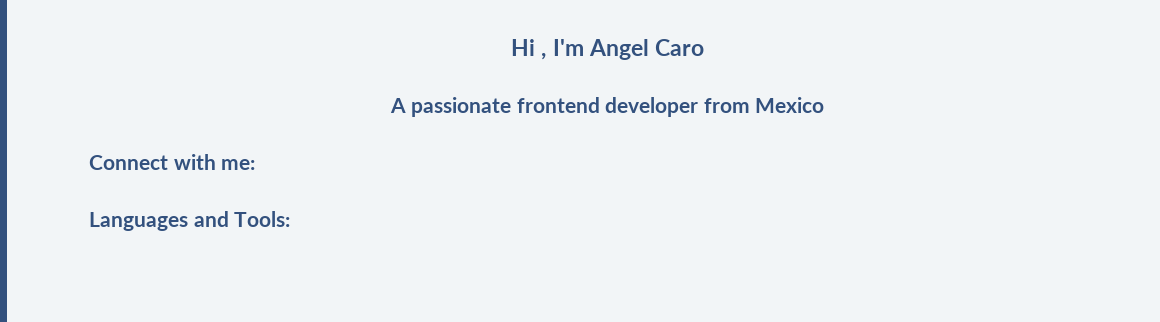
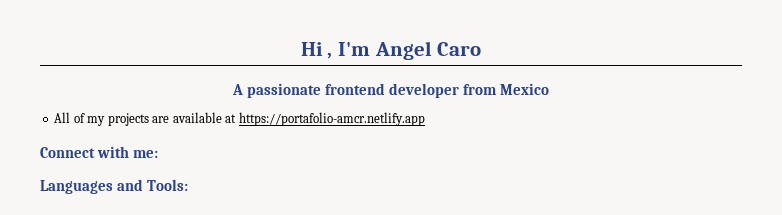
(825, 105) none -> [54,112,425,126] // All of my projects are available at https://portafolio-amcr.netlify.app

